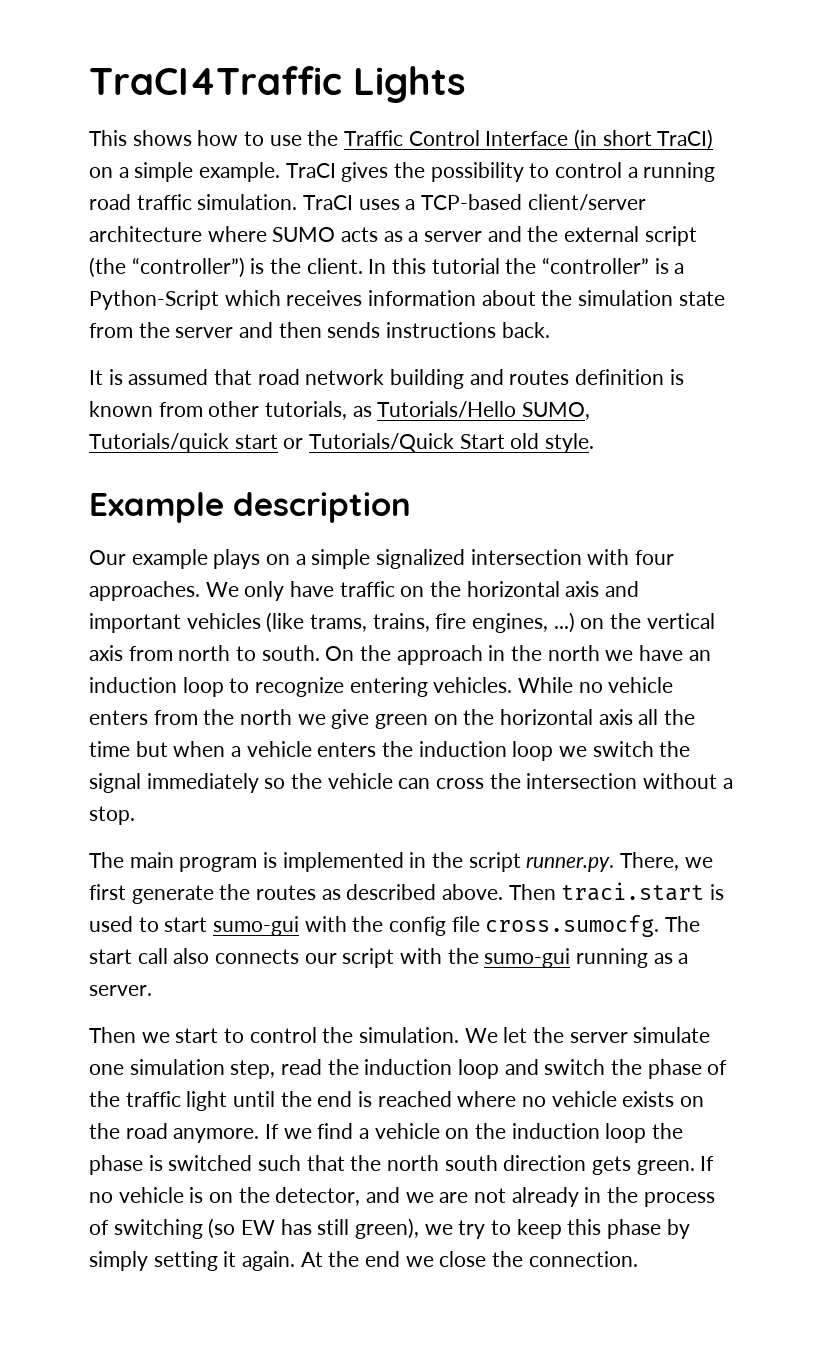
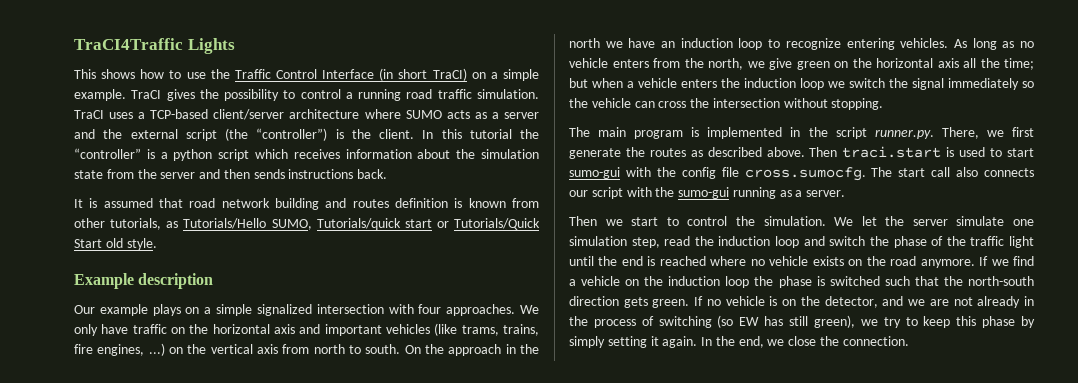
[89,290,219,310] Python-Script -> [173,149,250,161] python script
[518,677,574,693] While -> [953,38,1015,50] As long as
[240,709,293,725] north -> [708,58,743,70] north,
[89,741,130,757] time -> [1004,58,1034,70] time;
[722,778,733,789] [89,806,135,825] a stop. -> [831,98,884,110] stopping.
[387,1155,498,1171] north south -> [968,276,1034,286] north-south
[300,1251,401,1267] At the end -> [701,336,764,348] In the end,

